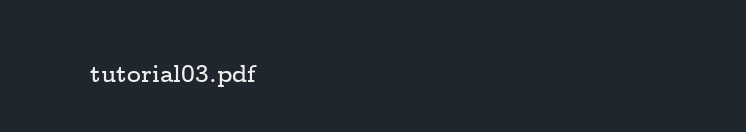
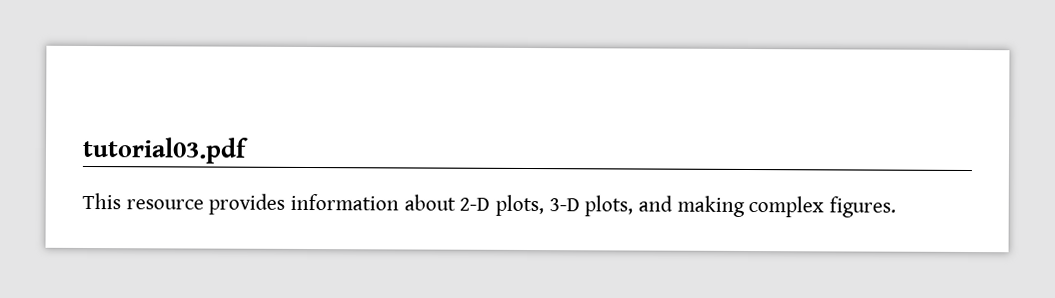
(257, 76) none -> [82,192,897,218] // This resource provides information about 2-D plots, 3-D plots, and making complex figures.

